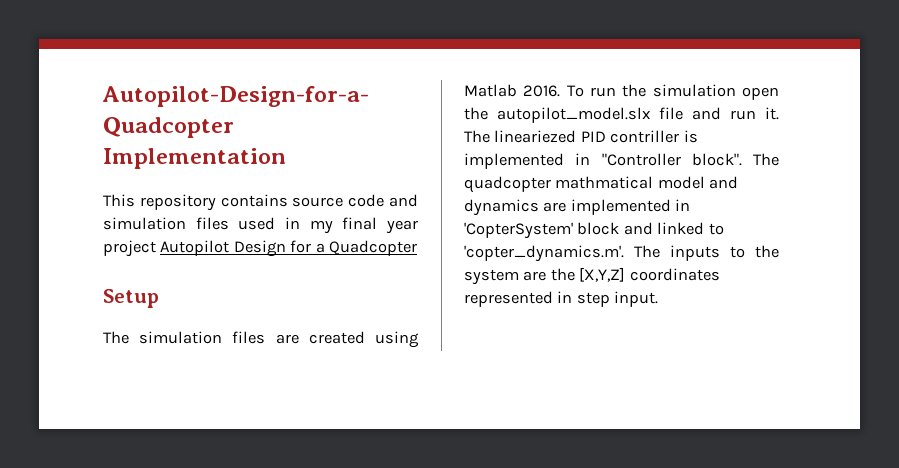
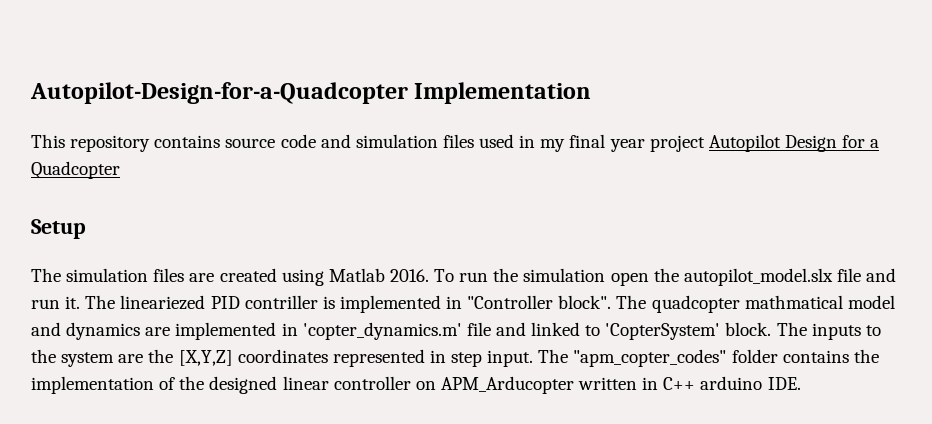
[464,222,620,239] 'CopterSystem' block -> [302,322,491,340] 'copter_dynamics.m' file
[464,245,624,262] 'copter_dynamics.m'. -> [605,322,772,340] 'CopterSystem' block.
(659, 299) none -> [538,349,879,367] [31,376,801,394] The "apm_copter_codes" folder contains the implementation of the designed linear controller on APM_Arducopter written in C++ arduino IDE.

